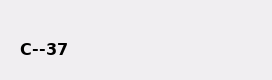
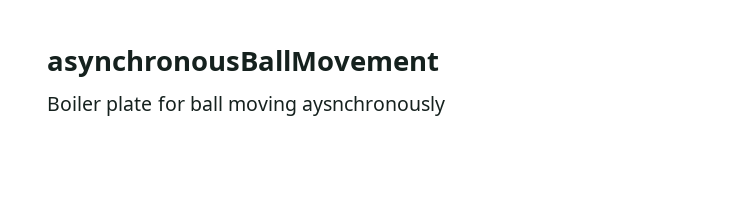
[20,43,68,55] C--37 -> [47,50,439,77] [47,96,446,116] asynchronousBallMovement // Boiler plate for ball moving aysnchronously

